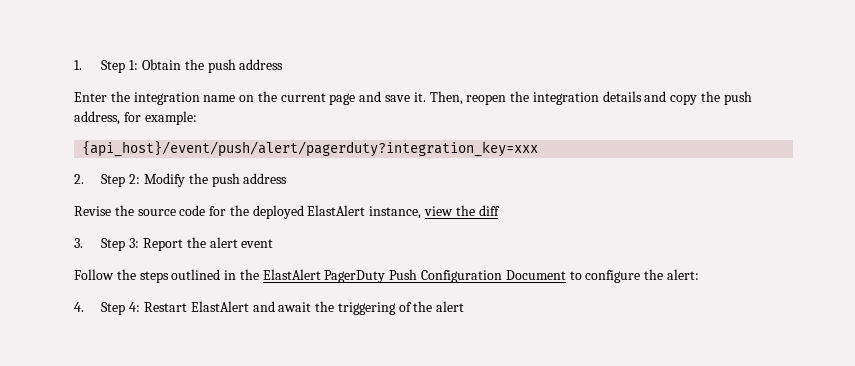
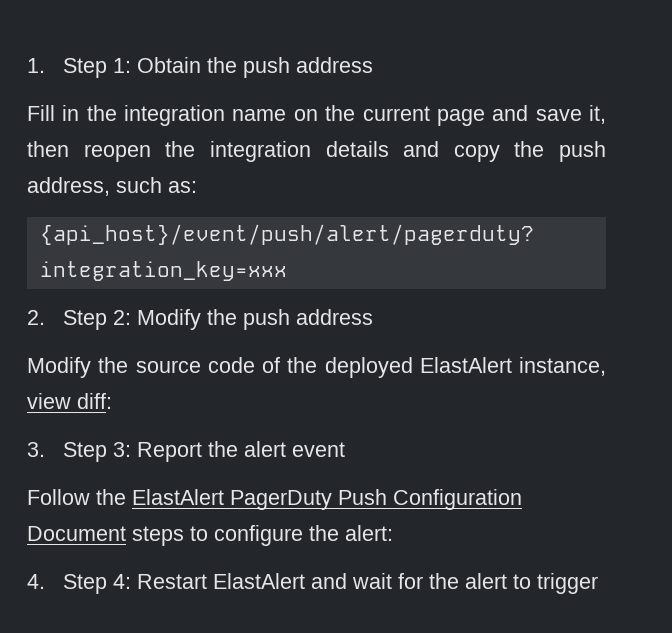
[74,92,107,102] Enter -> [27,105,80,121] Fill in
[413,91,463,105] it. Then, -> [589,105,607,124] [27,141,69,157] it, then
[123,111,197,125] for example: -> [116,177,197,193] such as:
[74,206,111,216] Revise -> [27,357,91,378] Modify
[209,206,227,216] for -> [262,357,280,373] of
[455,205,500,216] the diff -> [77,393,112,409] diff:
[139,269,259,283] steps outlined in the -> (126, 497) none
(566, 275) none -> [132,526,184,546] steps
[278,301,465,315] await the triggering of the alert -> [352,573,599,594] wait for the alert to trigger

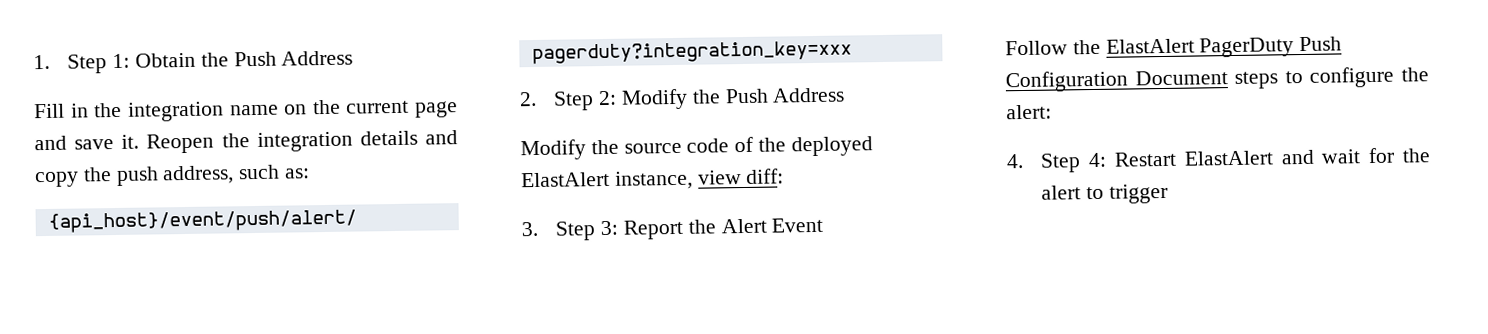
[243,57,374,78] push address -> [233,50,354,67] Push Address
[589,105,607,124] [27,141,151,162] it, then reopen -> [121,133,215,154] it. Reopen
[243,309,374,330] push address -> [724,87,846,104] Push Address
[244,441,346,457] alert event -> [720,217,824,234] Alert Event

